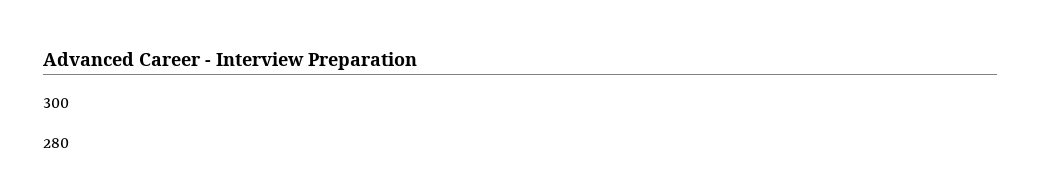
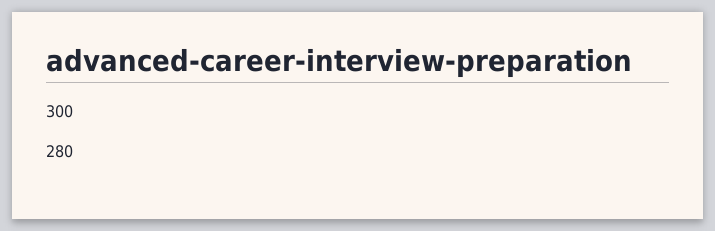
[43,52,417,70] Advanced Career - Interview Preparation -> [46,48,632,78] advanced-career-interview-preparation

